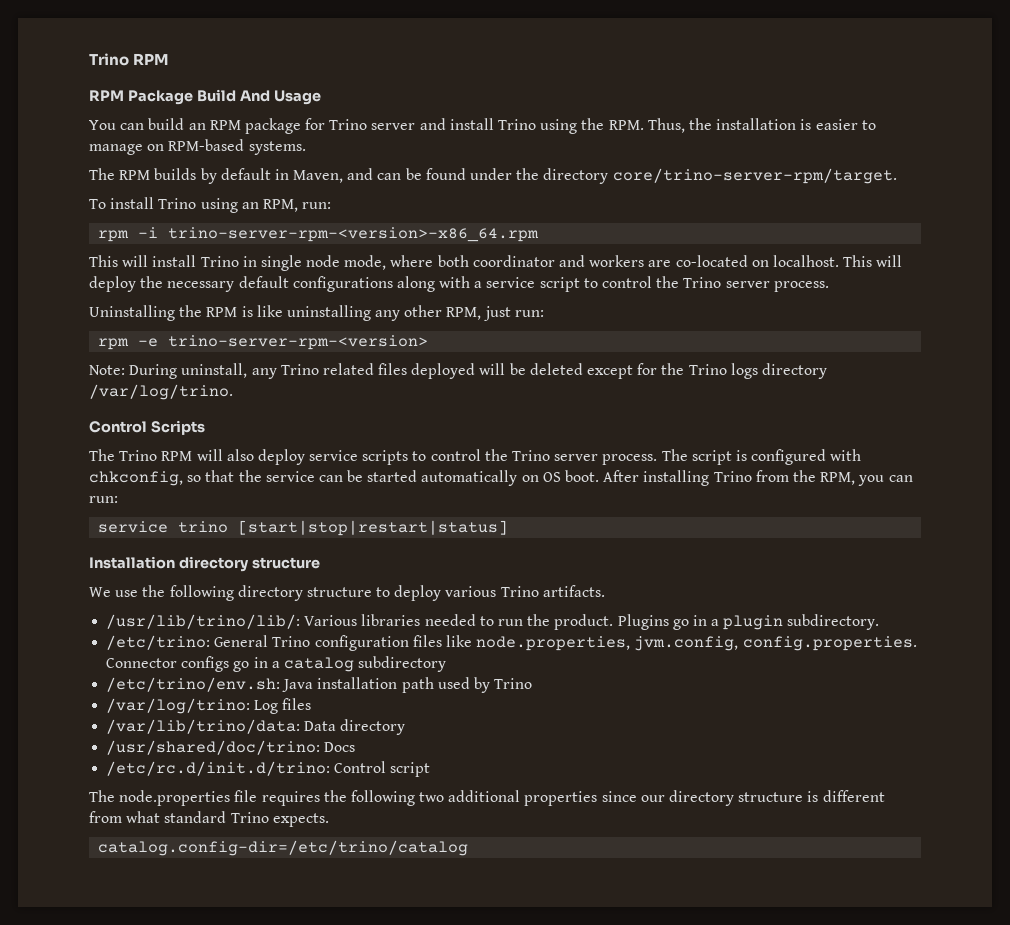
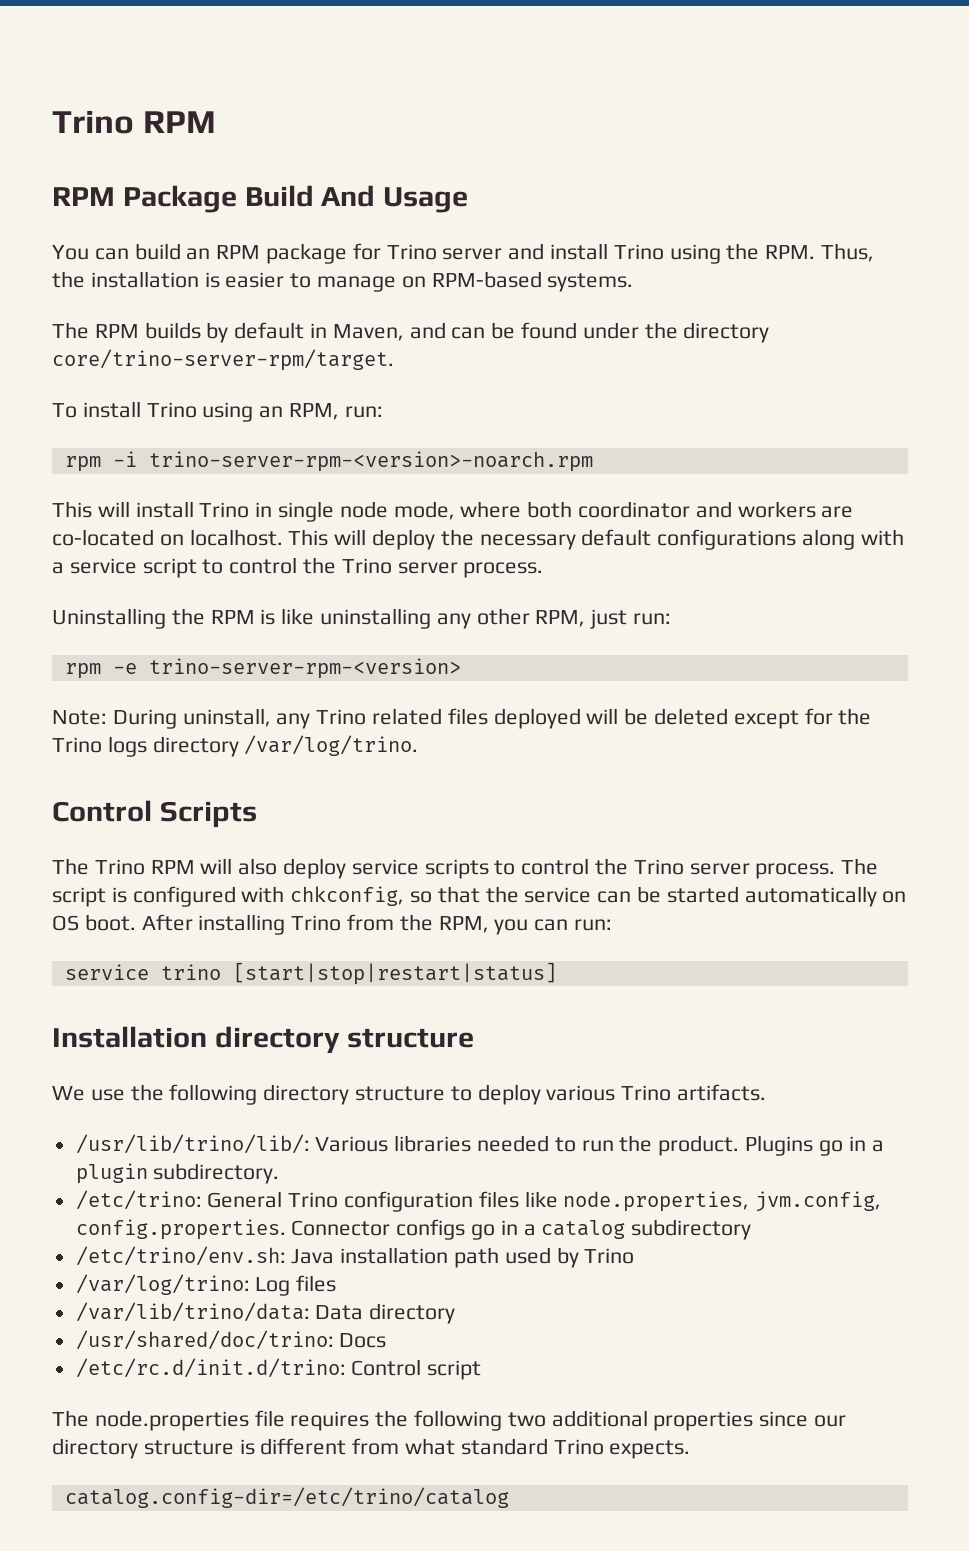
[168,227,540,242] trino-server-rpm-<version>-x86_64.rpm -> [148,451,593,472] trino-server-rpm-<version>-noarch.rpm

